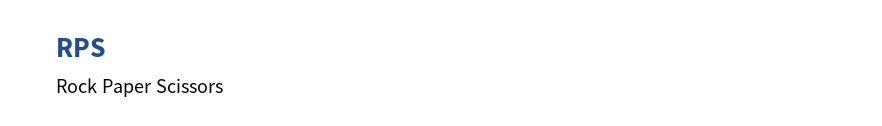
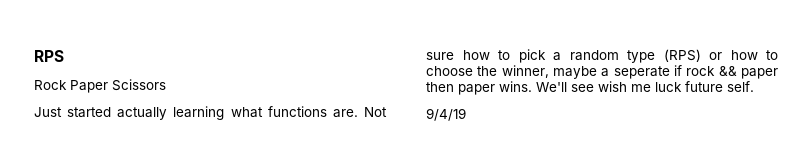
(223, 85) none -> [34,106,387,120] [426,49,778,63] [426,65,778,79] [426,81,754,95] [426,108,466,121] // Just started actually learning what functions are. Not sure how to pick a random type (RPS) or how to choose the winner, maybe a seperate if rock && paper then paper wins. We'll see wish me luck future self. // 9/4/19

